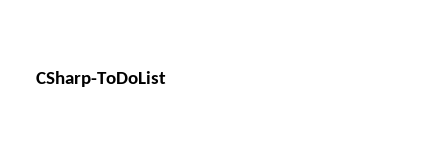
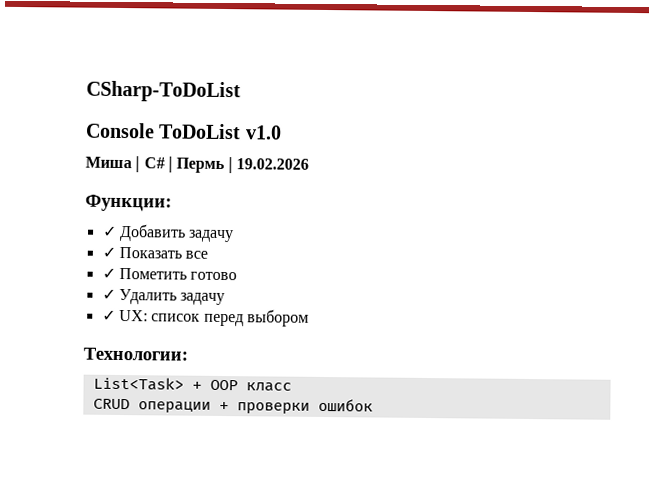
(166, 79) none -> [85,122,282,140] [85,156,309,174] [85,194,172,212] [102,223,235,243] [101,246,209,259] [101,267,238,281] [101,288,226,306] [101,309,309,327] [83,347,188,361] [92,376,292,392] [92,398,373,415] // Console ToDoList v1.0 // Миша | C# | Пермь | 19.02.2026 // Функции: // ✓ Добавить задачу // ✓ Показать все // ✓ Пометить готово // ✓ Удалить задачу // ✓ UX: список перед выбором // Технологии: // List<Task> + OOP класс // CRUD операции + проверки ошибок

